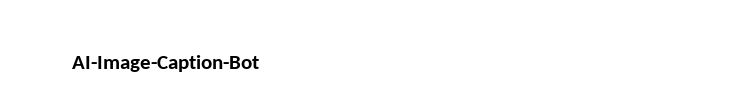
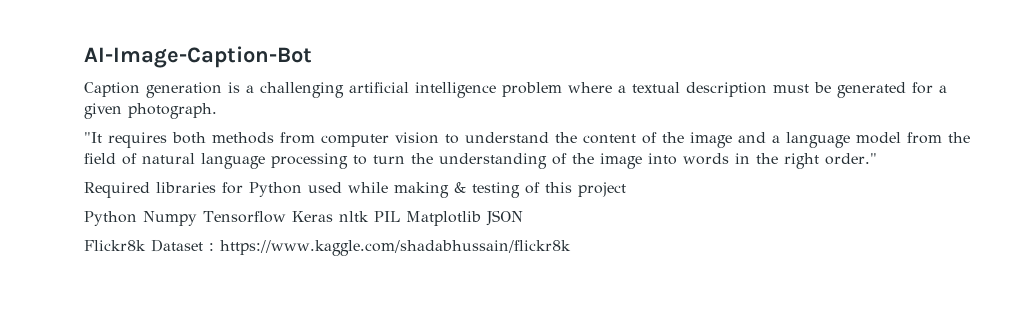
(259, 63) none -> [84,82,947,98] [84,103,217,119] [84,132,970,148] [84,153,877,169] [84,182,626,198] [84,210,523,226] [84,239,571,256] // Caption generation is a challenging artificial intelligence problem where a textual description must be generated for a given photograph. // "It requires both methods from computer vision to understand the content of the image and a language model from the field of natural language processing to turn the understanding of the image into words in the right order." // Required libraries for Python used while making & testing of this project // Python Numpy Tensorflow Keras nltk PIL Matplotlib JSON // Flickr8k Dataset : https://www.kaggle.com/shadabhussain/flickr8k

